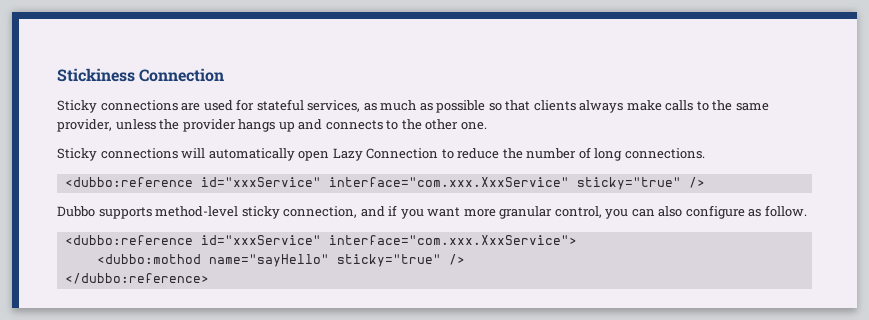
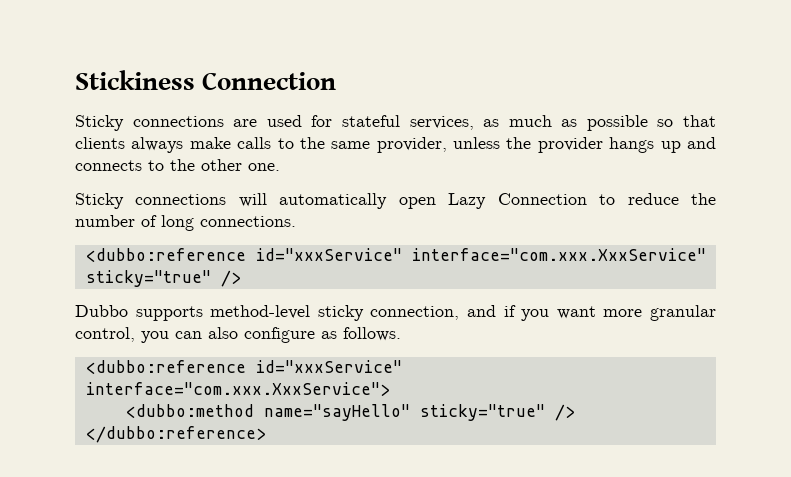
[764,205,807,217] follow. -> [343,327,401,341] follows.
[96,254,201,264] <dubbo:mothod -> [125,404,254,418] <dubbo:method

